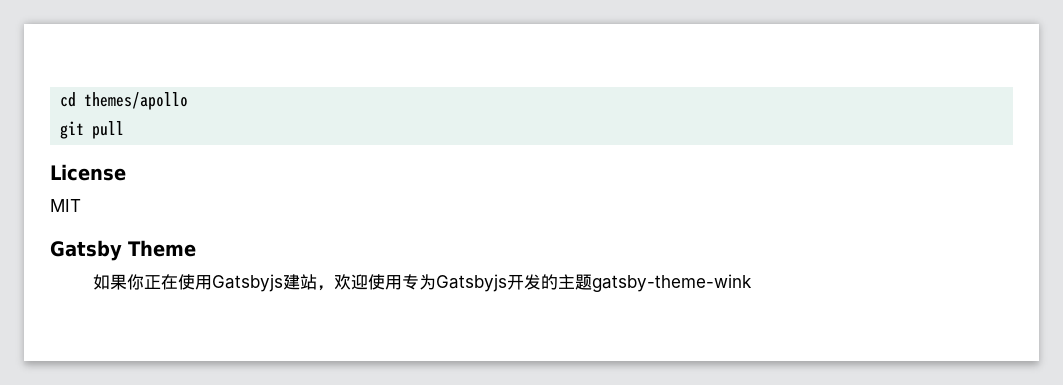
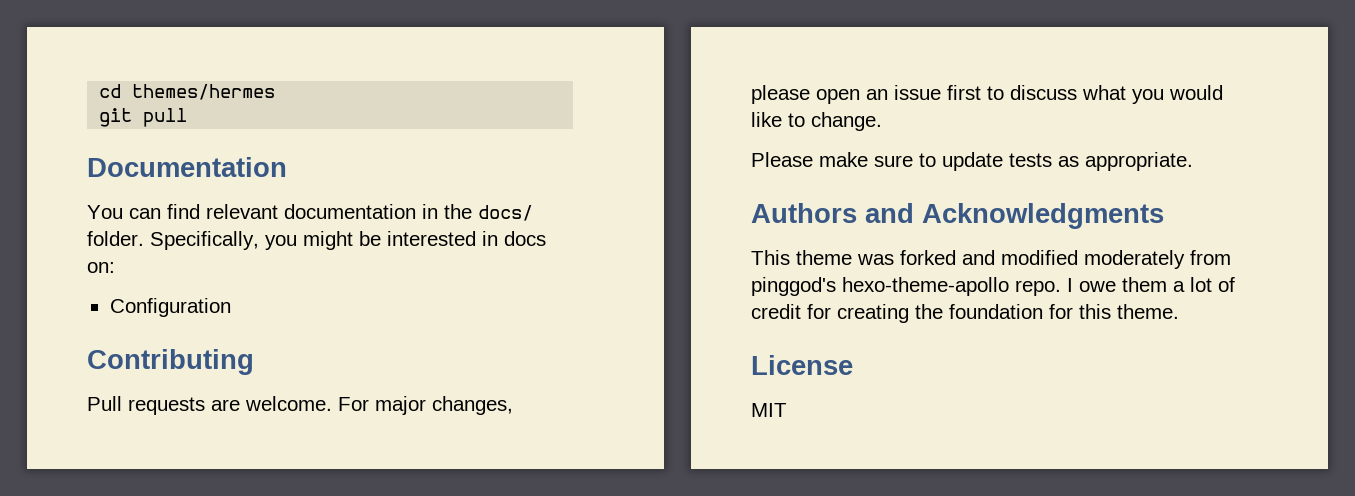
[84,92,189,110] themes/apollo -> [132,84,276,100] themes/hermes
[50,164,126,181] [50,199,81,212] [50,240,196,261] [92,274,752,292] License // MIT // Gatsby Theme // 如果你正在使用Gatsbyjs建站，欢迎使用专为Gatsbyjs开发的主题gatsby-theme-wink -> [87,157,287,177] [87,204,533,221] [87,231,546,250] [87,262,115,273] [109,298,231,317] [87,349,254,375] [87,396,513,415] [751,85,1223,104] [751,112,882,131] [751,152,1193,171] [751,203,1164,229] [751,250,1231,269] [751,277,1235,296] [751,304,1179,323] [751,355,853,375] [751,403,787,417] Documentation // You can find relevant documentation in the docs/ folder. Specifically, you might be interested in docs on: // Configuration // Contributing // Pull requests are welcome. For major changes, please open an issue first to discuss what you would like to change. // Please make sure to update tests as appropriate. // Authors and Acknowledgments // This theme was forked and modified moderately from pinggod's hexo-theme-apollo repo. I owe them a lot of credit for creating the foundation for this theme. // License // MIT

